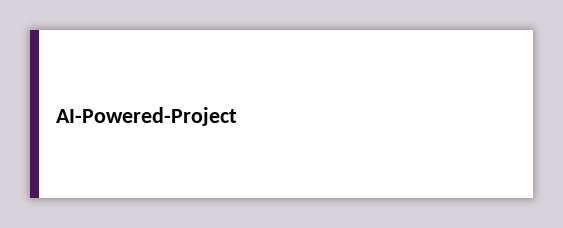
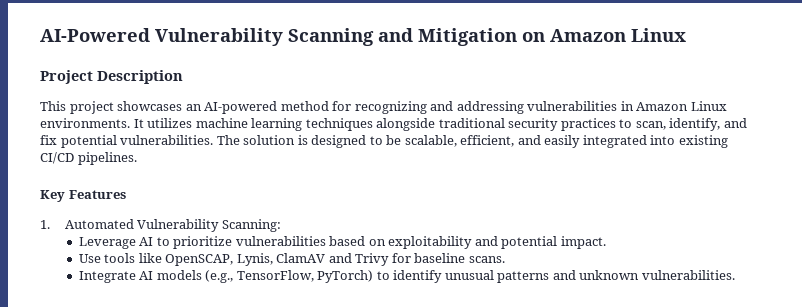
[56,107,237,126] AI-Powered-Project -> [40,28,686,46] [40,70,183,84] [40,101,727,114] [40,118,747,131] [40,135,728,148] [40,152,137,165] [40,190,126,202] [40,219,281,232] [78,236,606,249] [78,253,505,266] [78,270,735,283] AI-Powered Vulnerability Scanning and Mitigation on Amazon Linux // Project Description // This project showcases an AI-powered method for recognizing and addressing vulnerabilities in Amazon Linux environments. It utilizes machine learning techniques alongside traditional security practices to scan, identify, and fix potential vulnerabilities. The solution is designed to be scalable, efficient, and easily integrated into existing CI/CD pipelines. // Key Features // 1. Automated Vulnerability Scanning: // Leverage AI to prioritize vulnerabilities based on exploitability and potential impact. // Use tools like OpenSCAP, Lynis, ClamAV and Trivy for baseline scans. // Integrate AI models (e.g., TensorFlow, PyTorch) to identify unusual patterns and unknown vulnerabilities.

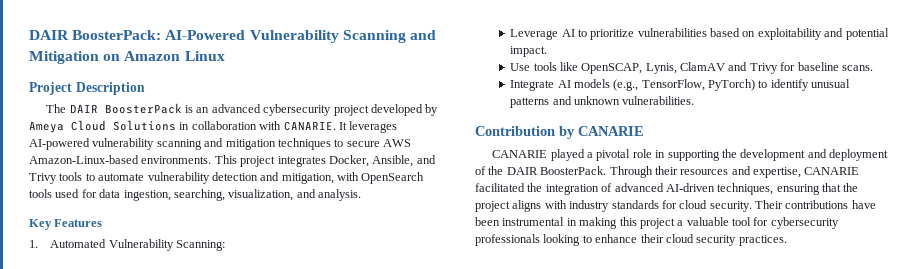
(40, 35) none -> [29,30,162,40] DAIR BoosterPack:
[40,101,727,114] [40,118,747,131] [40,135,728,148] [40,152,137,165] This project showcases an AI-powered method for recognizing and addressing vulnerabilities in Amazon Linux environments. It utilizes machine learning techniques alongside traditional security practices to scan, identify, and fix potential vulnerabilities. The solution is designed to be scalable, efficient, and easily integrated into existing CI/CD pipelines. -> [46,103,439,116] [29,120,398,133] [29,138,411,150] [29,155,436,167] [29,172,425,184] [29,189,361,201] The DAIR BoosterPack is an advanced cybersecurity project developed by Ameya Cloud Solutions in collaboration with CANARIE. It leverages AI-powered vulnerability scanning and mitigation techniques to secure AWS Amazon-Linux-based environments. This project integrates Docker, Ansible, and Trivy tools to automate vulnerability detection and mitigation, with OpenSearch tools used for data ingestion, searching, visualization, and analysis.
(735, 275) none -> [475,126,644,139] [492,149,889,161] [475,166,860,178] [475,183,859,195] [475,200,876,212] [475,217,839,229] [475,234,787,246] // Contribution by CANARIE // CANARIE played a pivotal role in supporting the development and deployment of the DAIR BoosterPack. Through their resources and expertise, CANARIE facilitated the integration of advanced AI-driven techniques, ensuring that the project aligns with industry standards for cloud security. Their contributions have been instrumental in making this project a valuable tool for cybersecurity professionals looking to enhance their cloud security practices.

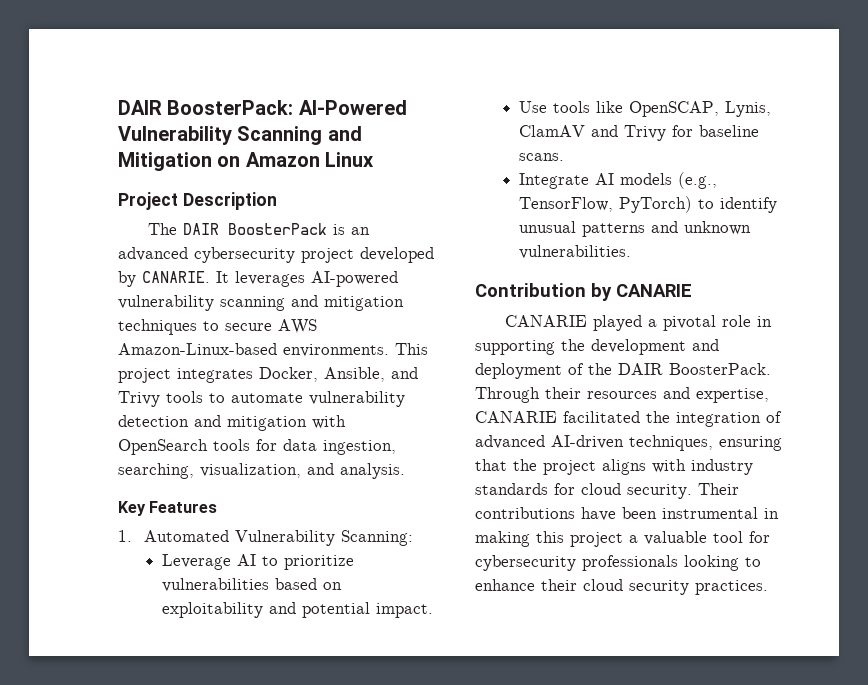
[29,120,282,133] Ameya Cloud Solutions in collaboration with -> (136, 279) none
[281,173,334,184] mitigation, -> [227,416,307,431] mitigation
[55,189,80,198] used -> (250, 445) none

